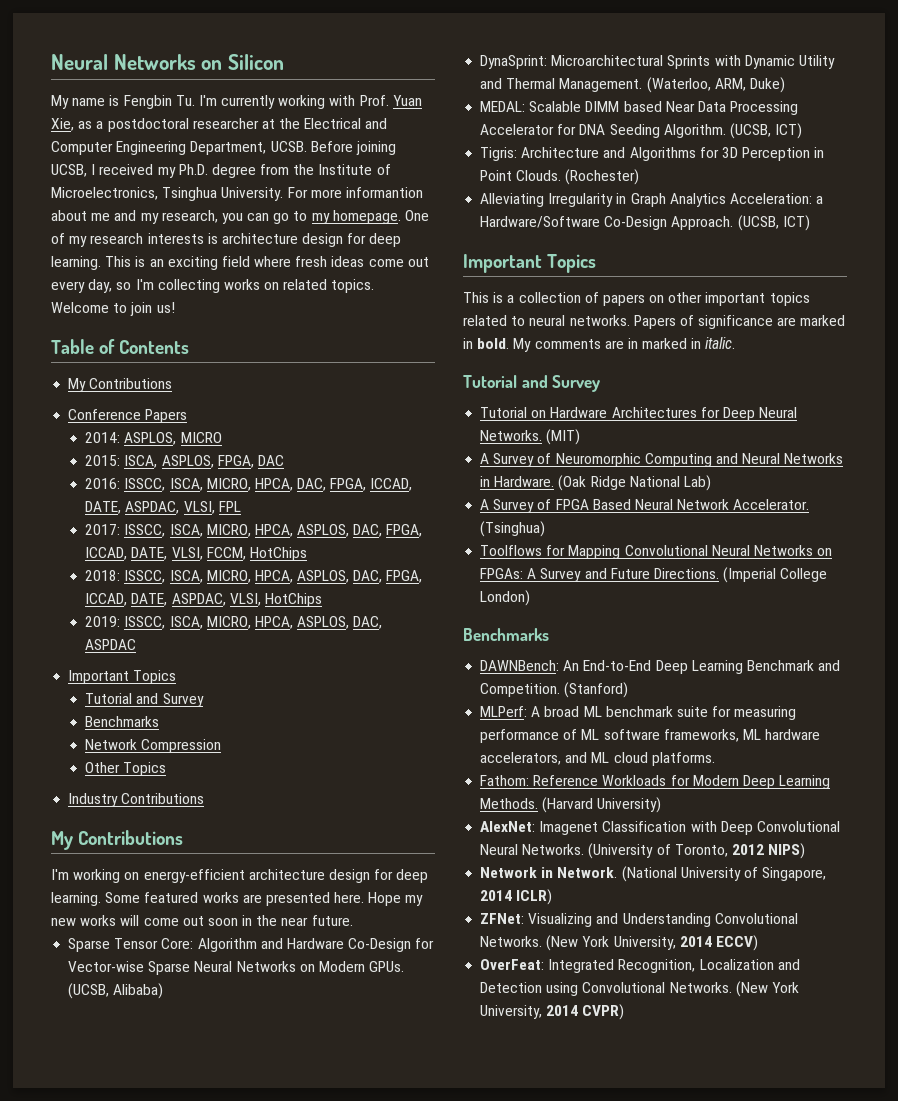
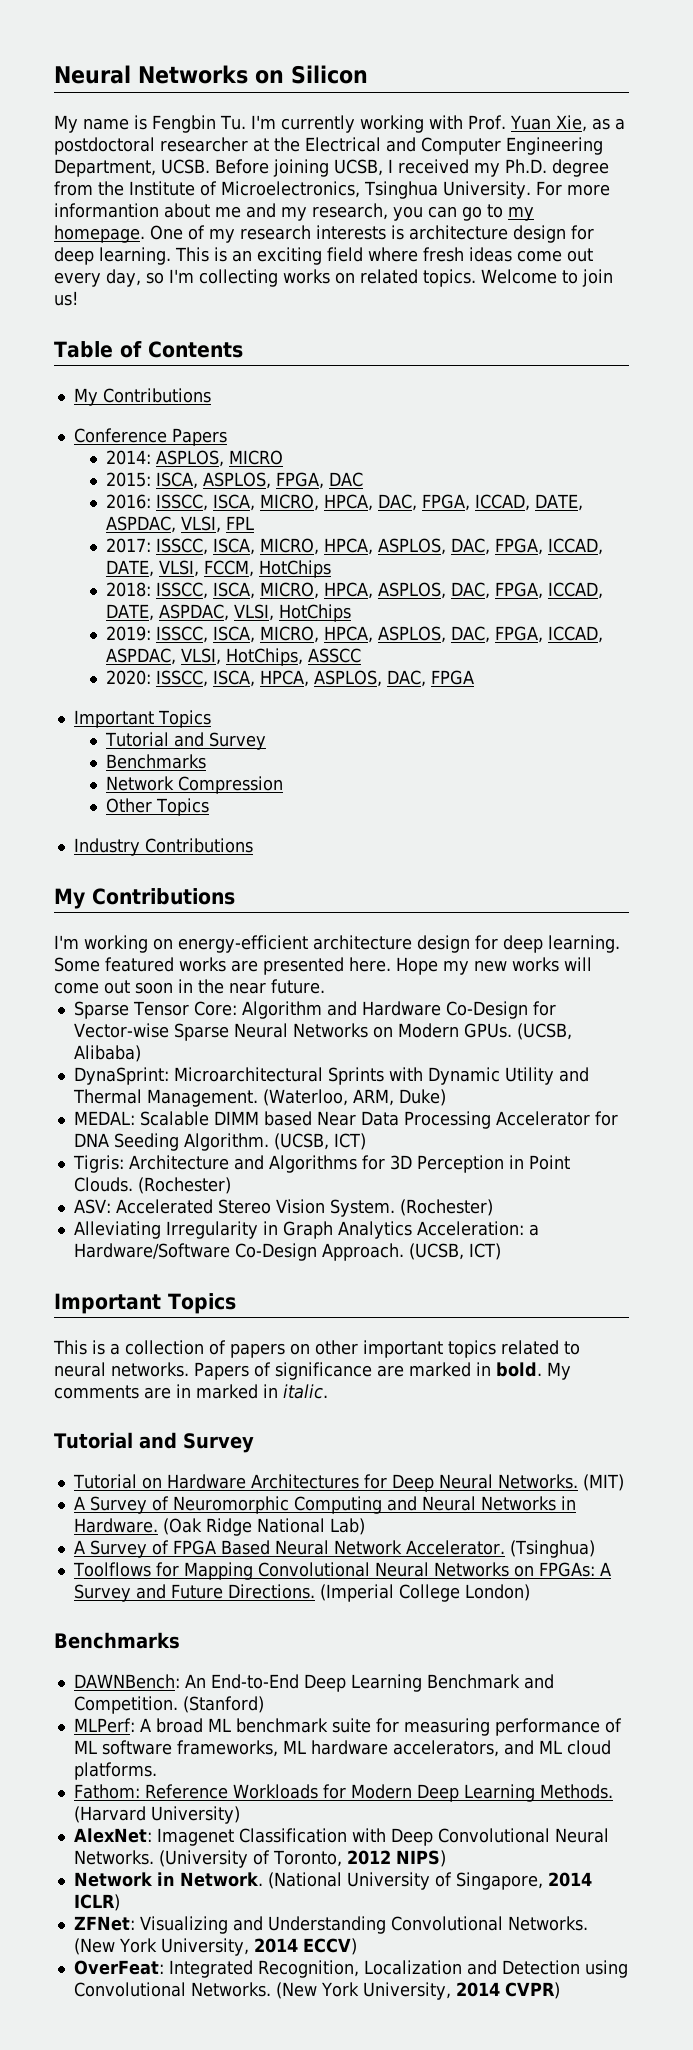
[85,639,137,650] ASPDAC -> [495,626,604,643] [106,648,362,666] [106,670,475,687] FPGA, ICCAD, ASPDAC, VLSI, HotChips, ASSCC // 2020: ISSCC, ISCA, HPCA, ASPLOS, DAC, FPGA
(640, 177) none -> [73,1199,493,1217] // ASV: Accelerated Stereo Vision System. (Rochester)

